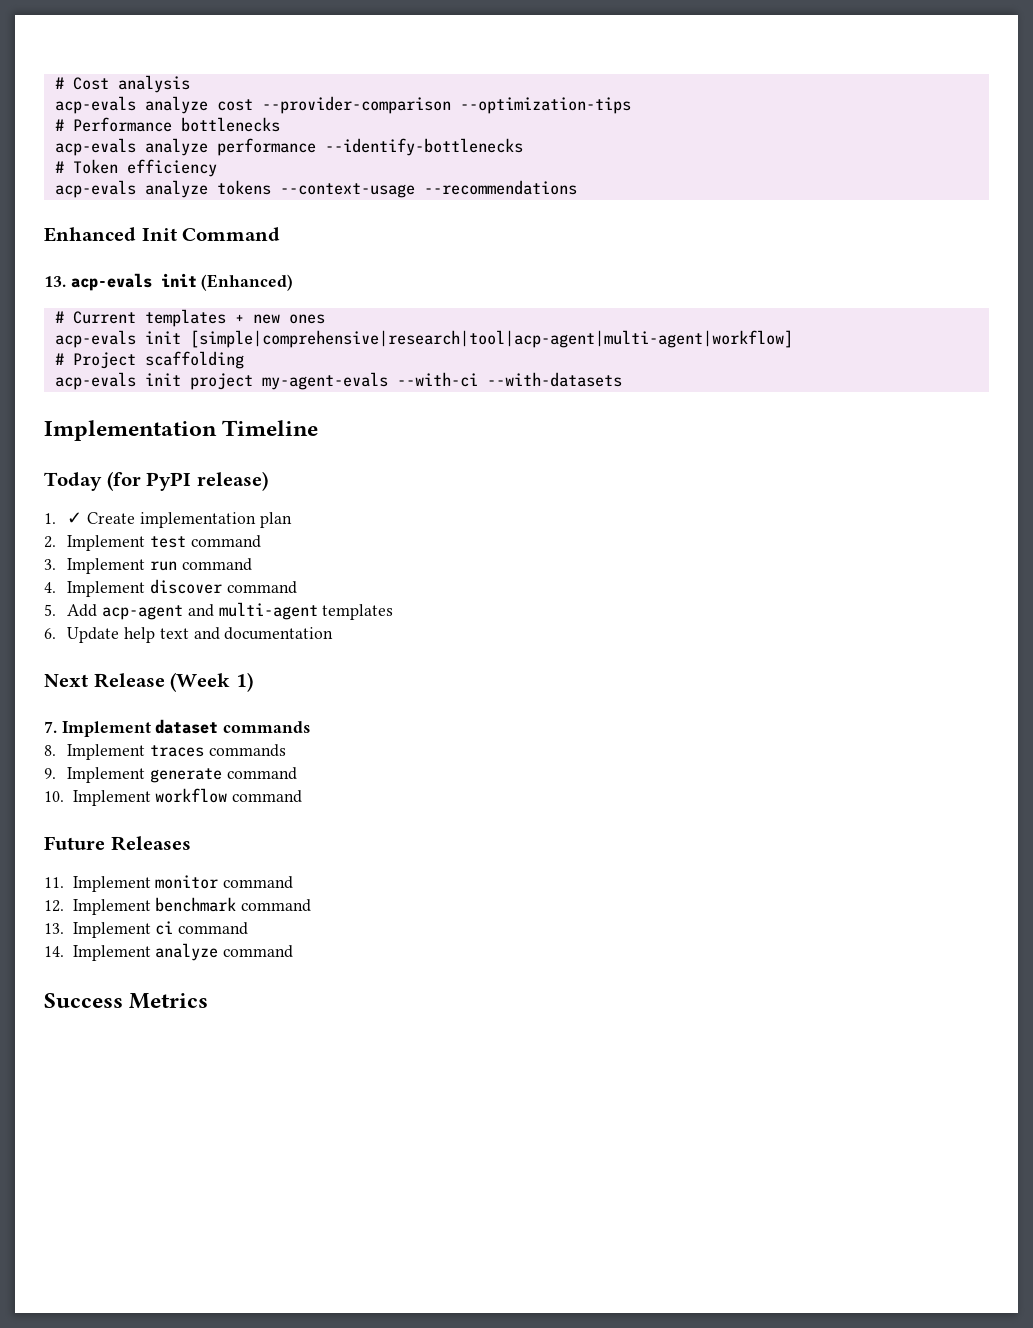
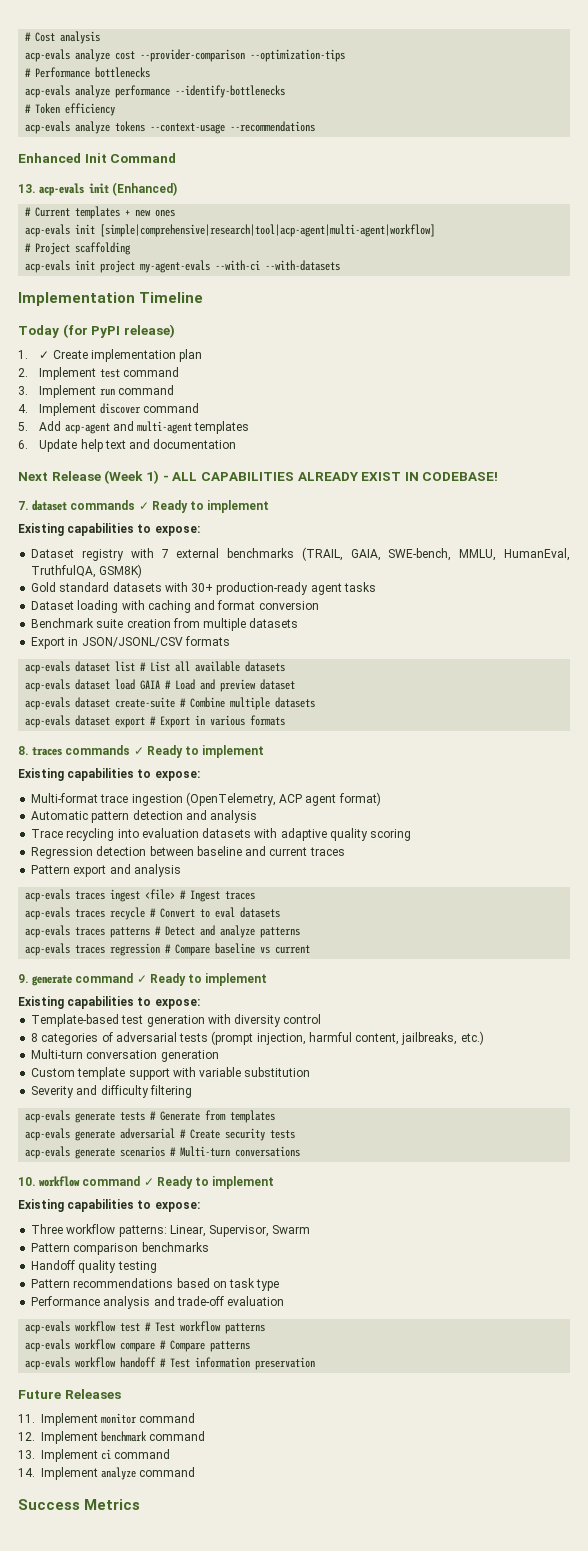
(253, 682) none -> [162,472,499,481] - ALL CAPABILITIES ALREADY EXIST IN CODEBASE!
[61,721,151,737] Implement -> (29, 505) none
[44,744,286,760] [44,767,297,783] [44,788,303,806] // 8. Implement traces commands // 9. Implement generate command // 10. Implement workflow command -> [138,500,270,513] [18,523,200,536] [31,547,570,561] [31,564,143,578] [31,582,376,595] [31,600,319,613] [31,618,299,631] [31,636,230,649] [25,661,286,674] [25,679,296,692] [25,697,316,710] [25,715,286,728] [18,745,265,758] [18,768,200,781] [31,792,381,806] [31,810,258,823] [31,828,412,841] [31,846,345,859] [31,864,181,877] [25,889,256,902] [25,907,281,920] [25,925,301,938] [25,943,311,956] [18,973,268,986] [18,996,200,1009] [31,1014,322,1027] [31,1031,484,1045] [31,1049,219,1062] [31,1067,311,1080] [31,1085,192,1098] [25,1110,276,1123] [25,1128,296,1141] [25,1146,301,1159] [18,1176,275,1189] [18,1199,200,1212] [31,1224,311,1237] [31,1242,209,1255] [31,1260,157,1273] [31,1278,280,1291] [31,1296,285,1309] [25,1321,266,1334] [25,1339,251,1352] [25,1357,316,1370] ✓ Ready to implement // Existing capabilities to expose: // Dataset registry with 7 external benchmarks (TRAIL, GAIA, SWE-bench, MMLU, HumanEval, TruthfulQA, GSM8K) // Gold standard datasets with 30+ production-ready agent tasks // Dataset loading with caching and format conversion // Benchmark suite creation from multiple datasets // Export in JSON/JSONL/CSV formats // acp-evals dataset list # List all available datasets // acp-evals dataset load GAIA # Load and preview dataset // acp-evals dataset create-suite # Combine multiple datasets // acp-evals dataset export # Export in various formats // 8. traces commands ✓ Ready to implement // Existing capabilities to expose: // Multi-format trace ingestion (OpenTelemetry, ACP agent format) // Automatic pattern detection and analysis // Trace recycling into evaluation datasets with adaptive quality scoring // Regression detection between baseline and current traces // Pattern export and analysis // acp-evals traces ingest <file> # Ingest traces // acp-evals traces recycle # Convert to eval datasets // acp-evals traces patterns # Detect and analyze patterns // acp-evals traces regression # Compare baseline vs current // 9. generate command ✓ Ready to implement // Existing capabilities to expose: // Template-based test generation with diversity control // 8 categories of adversarial tests (prompt injection, harmful content, jailbreaks, etc.) // Multi-turn conversation generation // Custom template support with variable substitution // Severity and difficulty filtering // acp-evals generate tests # Generate from templates // acp-evals generate adversarial # Create security tests // acp-evals generate scenarios # Multi-turn conversations // 10. workflow command ✓ Ready to implement // Existing capabilities to expose: // Three workflow patterns: Linear, Supervisor, Swarm // Pattern comparison benchmarks // Handoff quality testing // Pattern recommendations based on task type // Performance analysis and trade-off evaluation // acp-evals workflow test # Test workflow patterns // acp-evals workflow compare # Compare patterns // acp-evals workflow handoff # Test information preservation

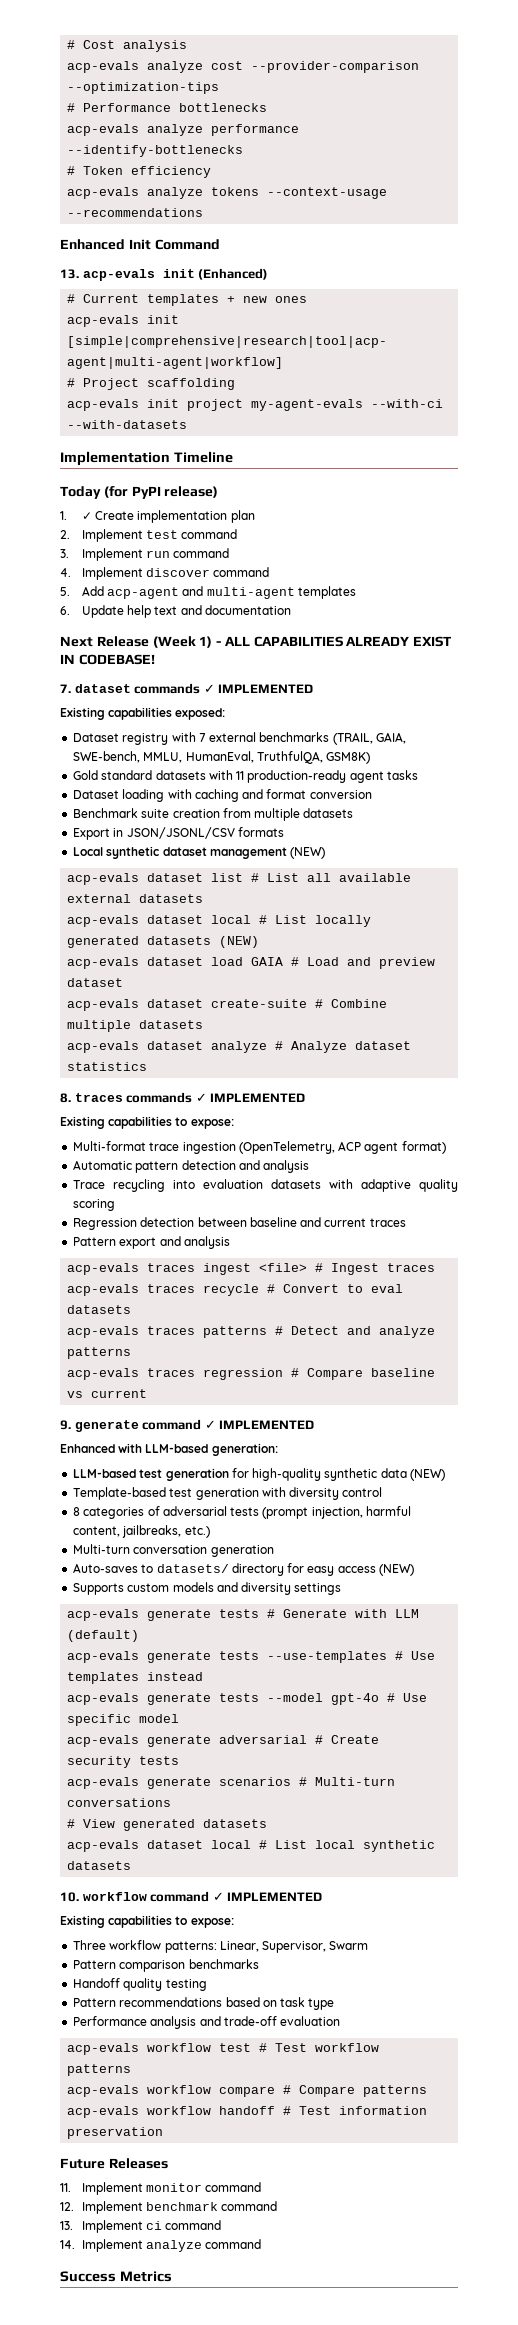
[151,500,270,513] [18,523,200,536] Ready to implement // Existing capabilities to expose: -> [218,684,314,693] [60,707,226,720] IMPLEMENTED // Existing capabilities exposed:
[191,583,214,592] 30+ -> [236,771,245,780] 11
(230, 641) none -> [73,846,326,859] // Local synthetic dataset management (NEW)
[245,661,286,672] datasets -> [67,894,204,903] [67,915,372,927] [67,936,260,948] external datasets // acp-evals dataset local # List locally generated datasets (NEW)
[115,715,286,728] export # Export in various formats -> [211,1041,412,1053] [67,1062,148,1071] analyze # Analyze dataset statistics
[146,745,265,758] Ready to implement -> [210,1093,306,1102] IMPLEMENTED
[149,973,268,986] [18,996,200,1009] Ready to implement // Existing capabilities to expose: -> [219,1420,315,1429] [60,1443,278,1456] [73,1468,445,1481] IMPLEMENTED // Enhanced with LLM-based generation: // LLM-based test generation for high-quality synthetic data (NEW)
[31,1067,311,1080] [31,1085,192,1098] Custom template support with variable substitution // Severity and difficulty filtering -> [73,1563,414,1576] [73,1582,342,1595] Auto-saves to datasets/ directory for easy access (NEW) // Supports custom models and diversity settings
[205,1110,276,1123] from templates -> [355,1609,420,1618] [67,1630,140,1642] [67,1651,436,1663] [67,1672,204,1684] [67,1693,428,1705] [67,1714,180,1726] with LLM (default) // acp-evals generate tests --use-templates # Use templates instead // acp-evals generate tests --model gpt-4o # Use specific model
(301, 1151) none -> [67,1819,268,1831] [67,1840,436,1852] [67,1861,132,1870] // # View generated datasets // acp-evals dataset local # List local synthetic datasets
[156,1176,275,1189] Ready to implement -> [227,1892,323,1901] IMPLEMENTED

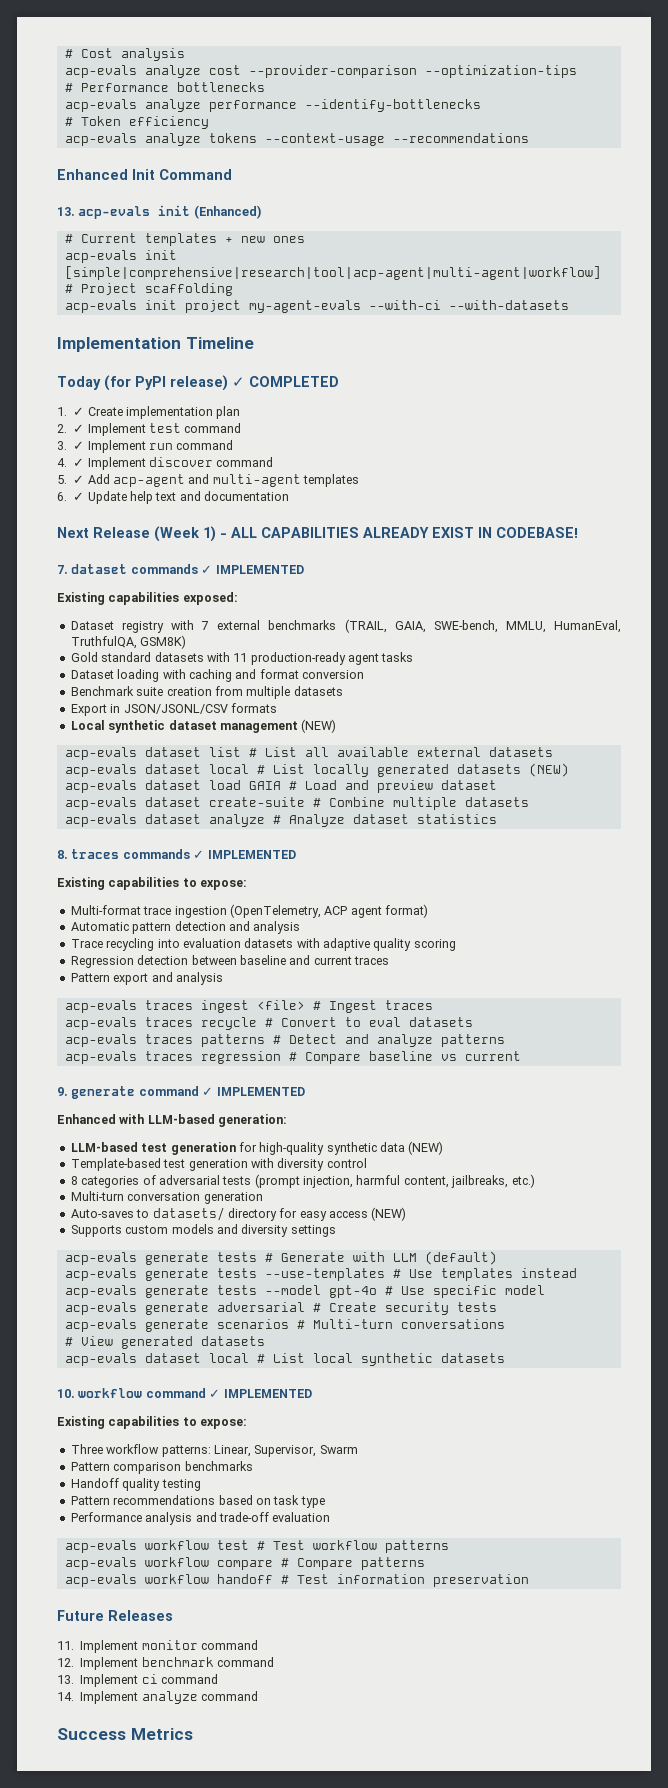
(219, 492) none -> [232,376,339,387] ✓ COMPLETED
(70, 534) none -> [73,424,85,433] ✓
(69, 553) none -> [73,441,85,450] ✓
(71, 572) none -> [73,458,85,467] ✓
(70, 591) none -> [73,475,85,484] ✓
(70, 610) none -> [73,492,85,501] ✓

